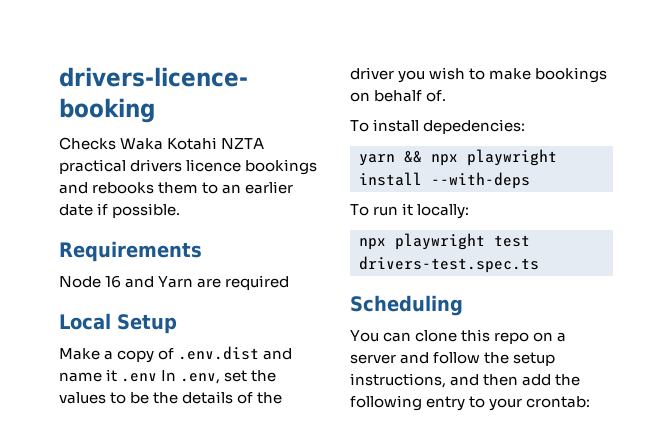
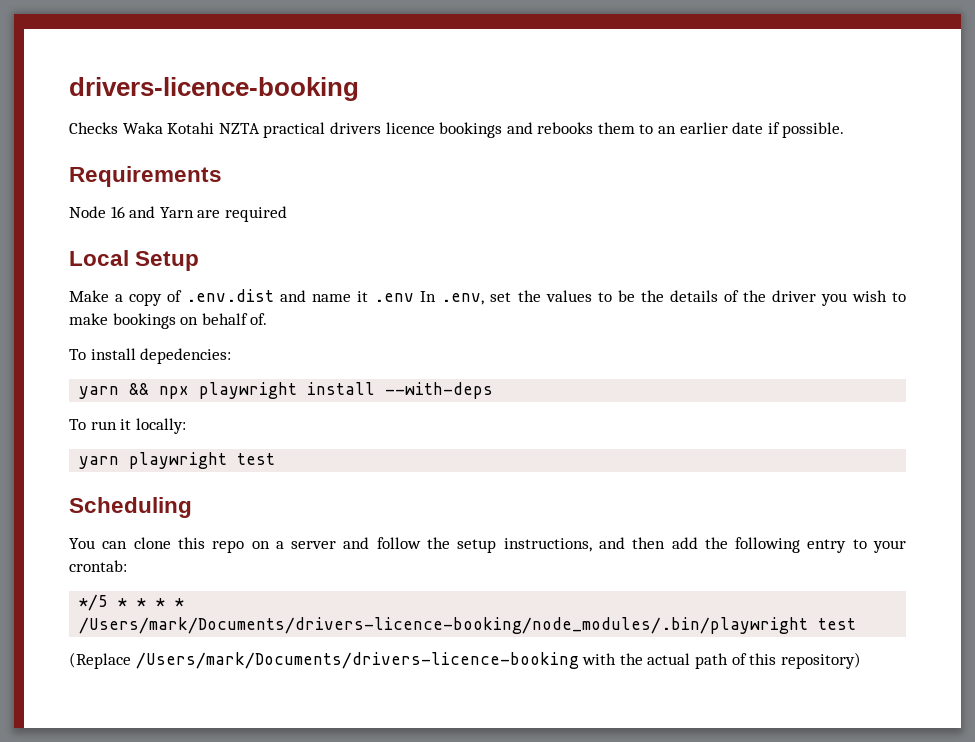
[359,238,386,250] npx -> [79,456,120,469] yarn
[359,256,539,273] drivers-test.spec.ts -> (276, 459) none
(591, 402) none -> [79,594,185,611] [79,617,857,634] [69,652,861,669] // */5 * * * * /Users/mark/Documents/drivers-licence-booking/node_modules/.bin/playwright test // (Replace /Users/mark/Documents/drivers-licence-booking with the actual path of this repository)

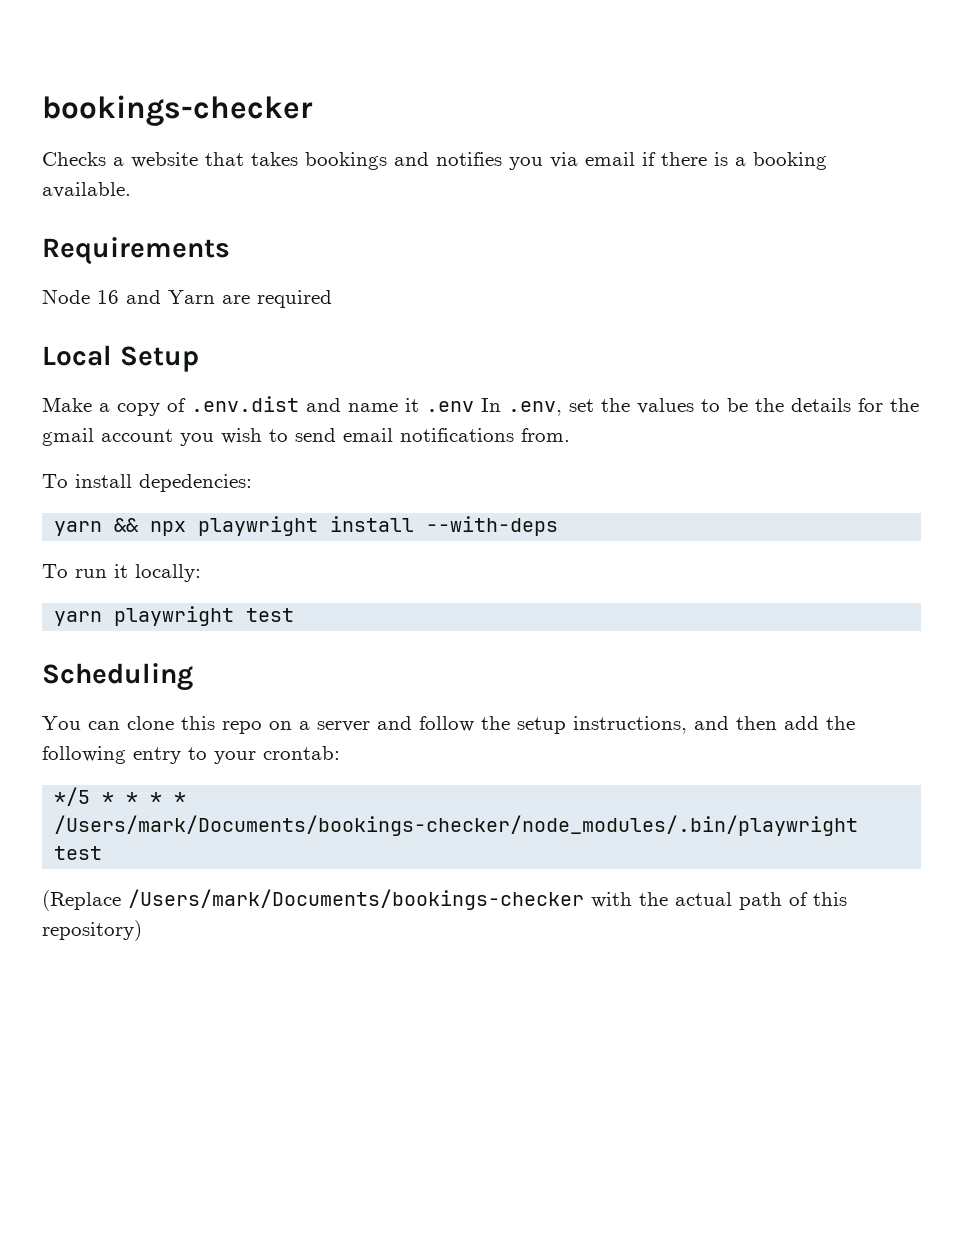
[69,77,359,101] drivers-licence-booking -> [42,95,313,126] bookings-checker
[122,122,845,138] Waka Kotahi NZTA practical drivers licence bookings and rebooks them to an earlier date if possible. -> [113,152,827,170] [42,182,131,198] a website that takes bookings and notifies you via email if there is a booking available.
[723,290,906,306] [69,313,268,329] of the driver you wish to make bookings on behalf of. -> [858,398,919,412] [42,428,570,446] for the gmail account you wish to send email notifications from.
[79,617,809,634] /Users/mark/Documents/drivers-licence-booking/node_modules/.bin/playwright -> [54,815,859,836] /Users/mark/Documents/bookings-checker/node_modules/.bin/playwright
[135,652,579,669] /Users/mark/Documents/drivers-licence-booking -> [128,889,584,910] /Users/mark/Documents/bookings-checker

